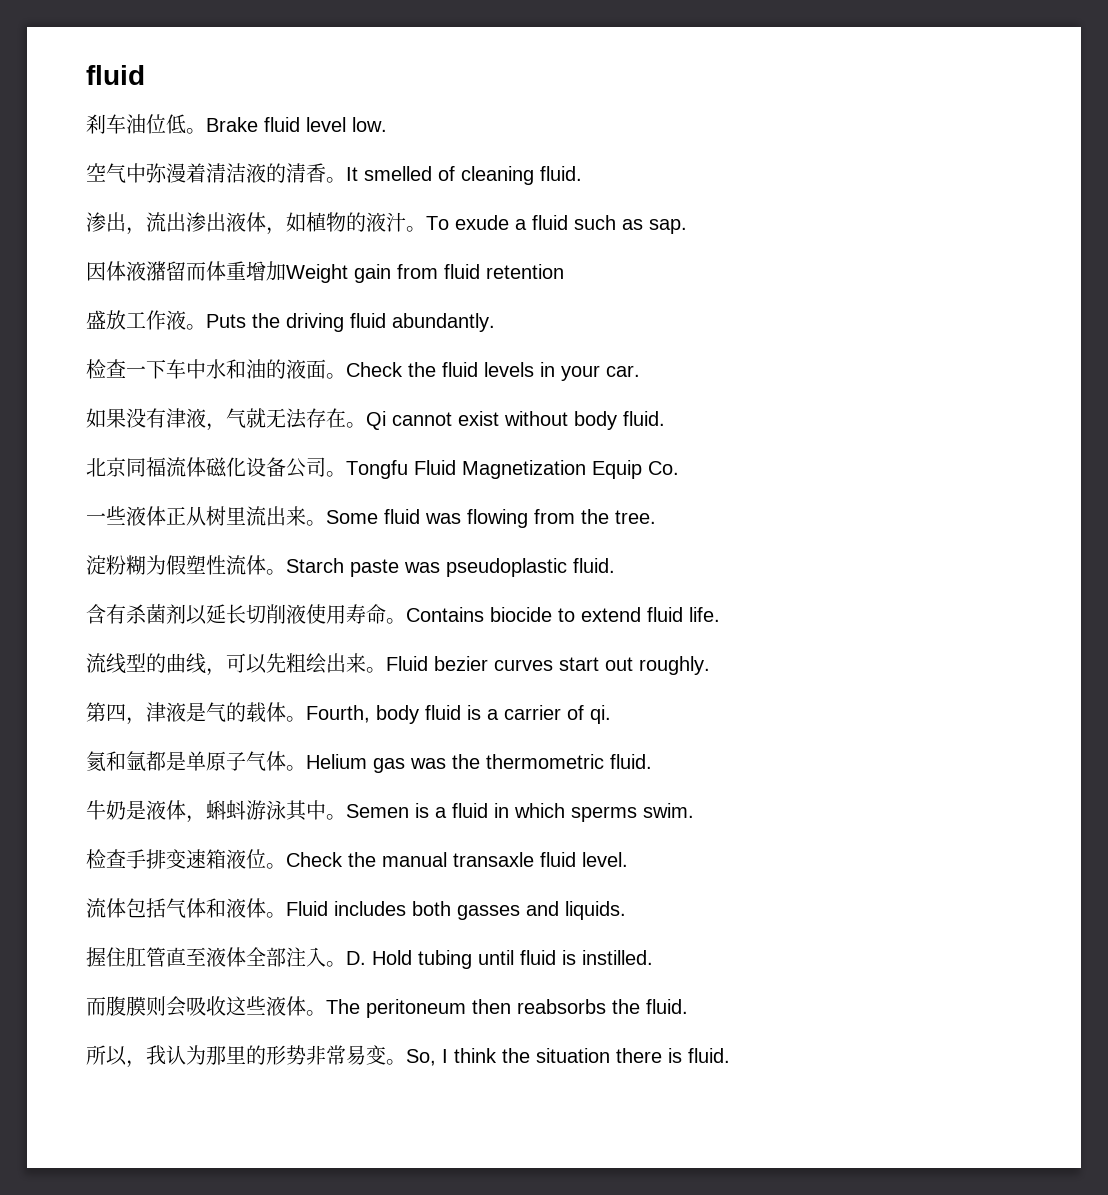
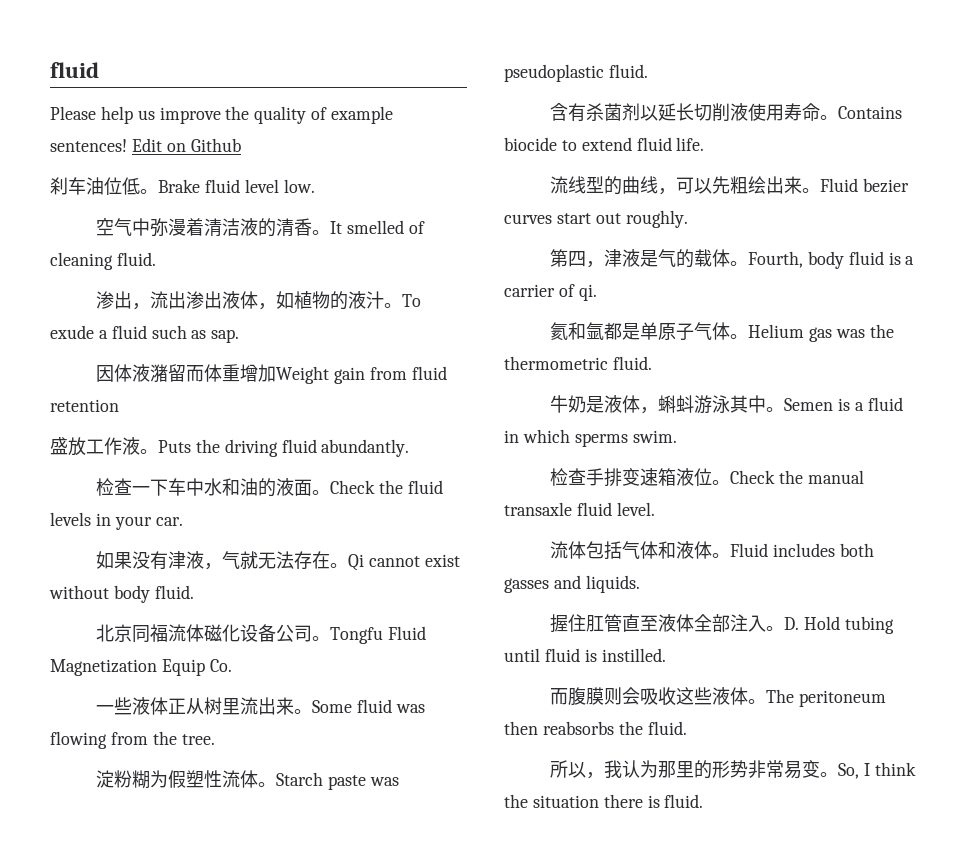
[86,65,145,85] fluid -> [50,62,99,78] [50,106,394,124] [50,138,241,152] fluid // Please help us improve the quality of example sentences! Edit on Github

